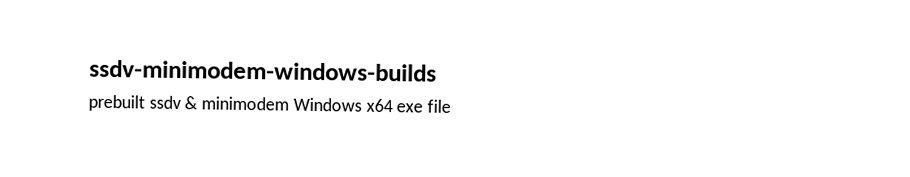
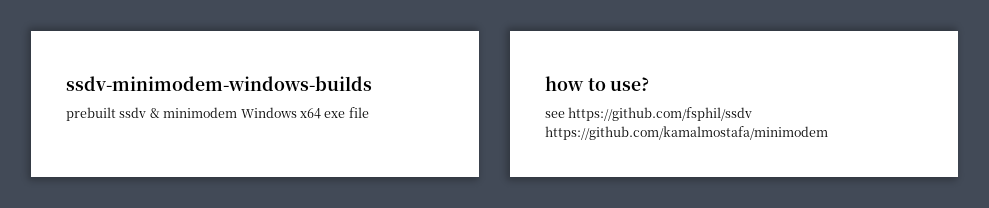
(452, 106) none -> [545,76,650,91] [545,107,753,121] [545,126,828,140] // how to use? // see https://github.com/fsphil/ssdv https://github.com/kamalmostafa/minimodem

